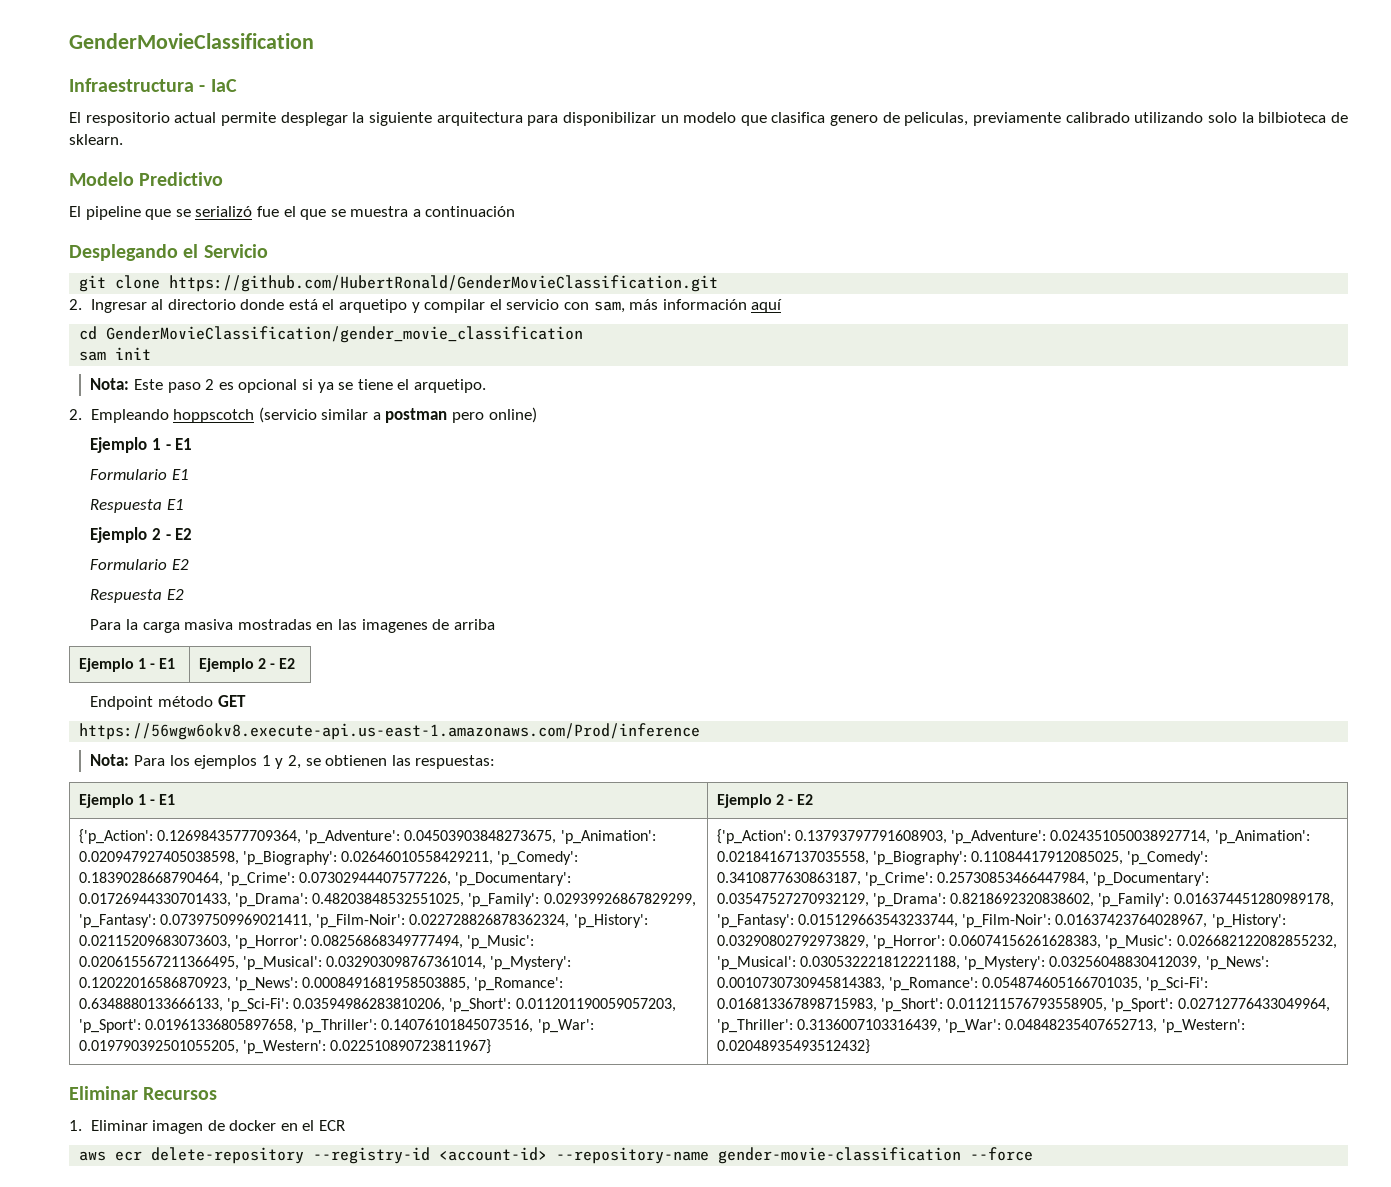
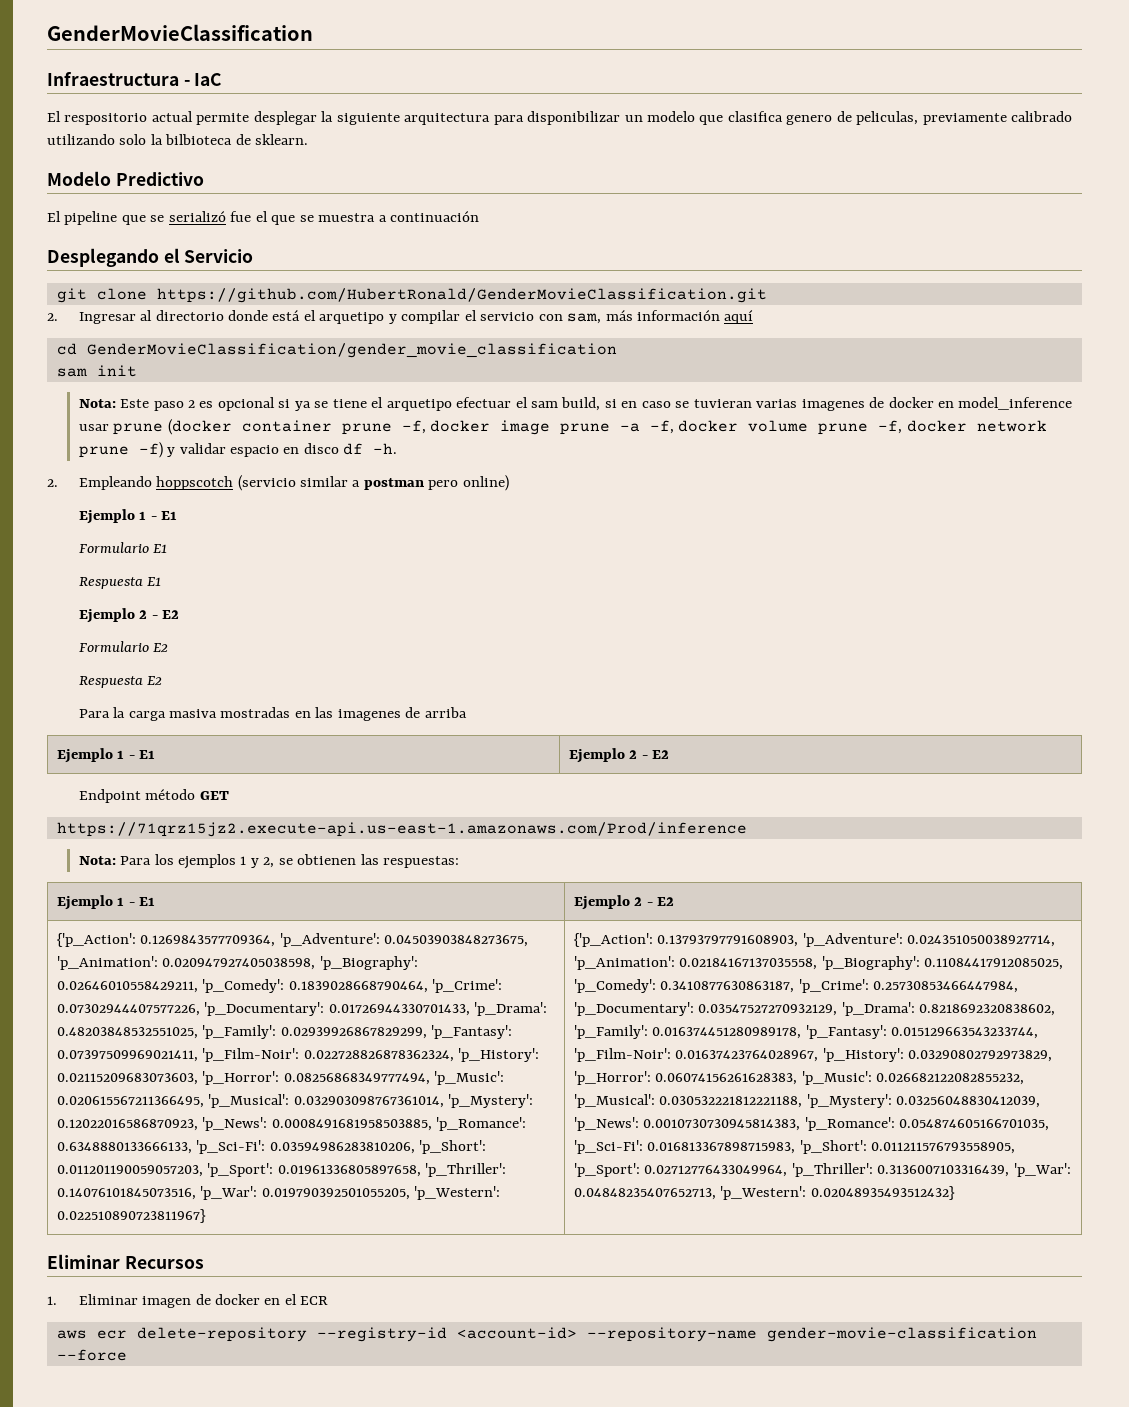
[413,379,486,393] arquetipo. -> [386,397,1073,411] [78,419,1047,435] [78,442,398,458] arquetipo efectuar el sam build, si en caso se tuvieran varias imagenes de docker en model_inference usar prune (docker container prune -f, docker image prune -a -f, docker volume prune -f, docker network prune -f) y validar espacio en disco df -h.
[79,723,701,740] https://56wgw6okv8.execute-api.us-east-1.amazonaws.com/Prod/inference -> [56,822,747,837] https://71qrz15jz2.execute-api.us-east-1.amazonaws.com/Prod/inference

